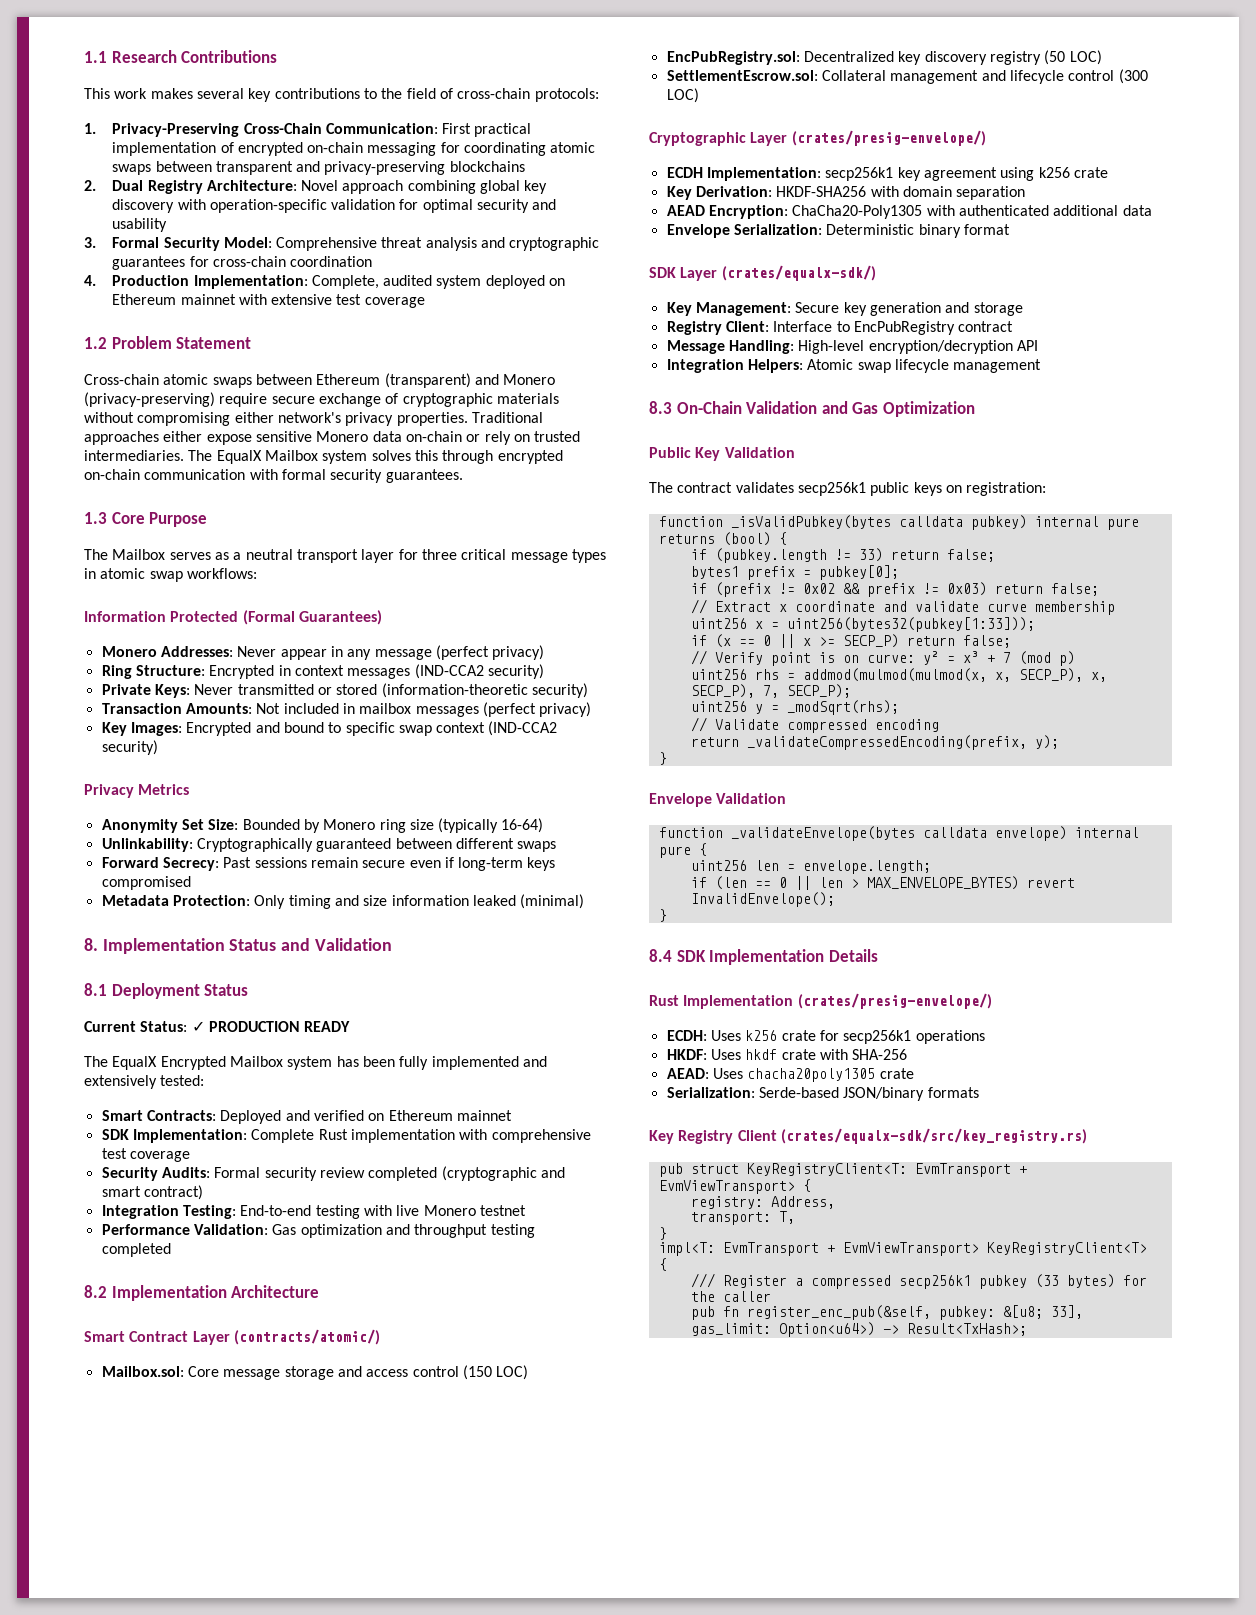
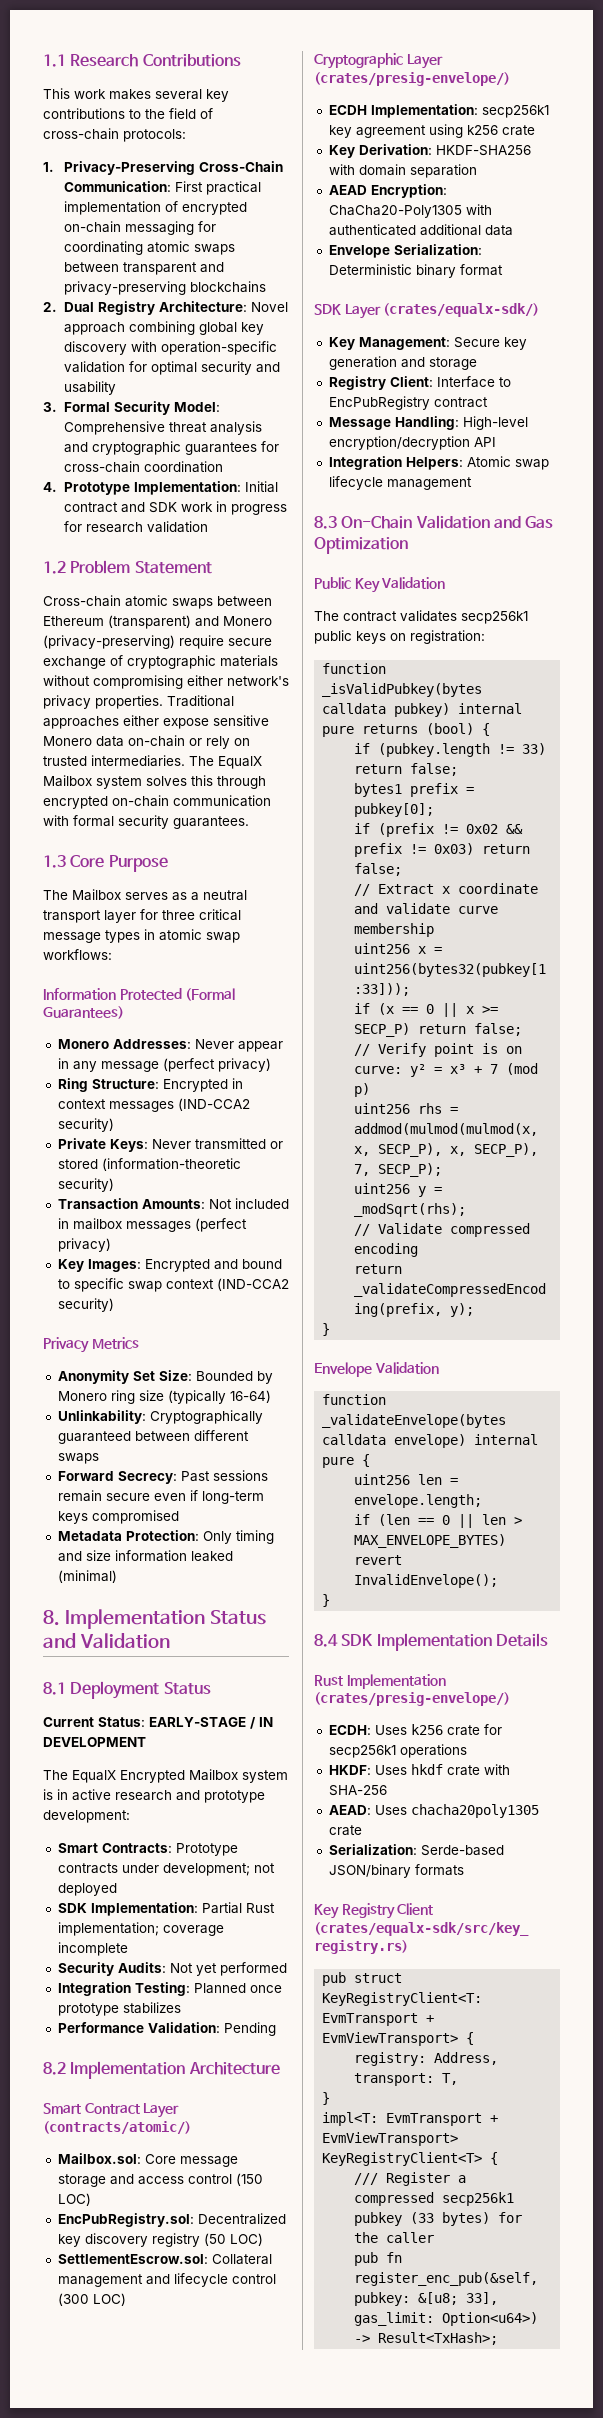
[112,275,566,289] [112,294,425,308] Production Implementation: Complete, audited system deployed on Ethereum mainnet with extensive test coverage -> [63,481,278,495] [63,501,287,515] [63,521,208,533] Prototype Implementation: Initial contract and SDK work in progress for research validation
[191,1021,351,1032] ✓ PRODUCTION READY -> [149,1717,273,1729] [43,1737,146,1747] EARLY-STAGE / IN DEVELOPMENT
[336,1056,547,1070] [84,1075,205,1089] [101,1110,512,1124] [101,1129,591,1143] [101,1148,190,1162] has been fully implemented and extensively tested: // Smart Contracts: Deployed and verified on Ethereum mainnet // SDK Implementation: Complete Rust implementation with comprehensive test coverage -> [43,1789,265,1803] [43,1810,130,1823] [57,1843,238,1856] [57,1863,275,1876] [57,1883,117,1896] [57,1902,275,1916] [57,1922,224,1936] [57,1942,128,1956] is in active research and prototype development: // Smart Contracts: Prototype contracts under development; not deployed // SDK Implementation: Partial Rust implementation; coverage incomplete
[214,1166,565,1181] [101,1185,203,1200] [101,1205,526,1219] [101,1224,535,1238] [101,1243,171,1257] Formal security review completed (cryptographic and smart contract) // Integration Testing: End-to-end testing with live Monero testnet // Performance Validation: Gas optimization and throughput testing completed -> [169,1962,287,1976] [57,1982,282,1996] [57,2002,181,2016] [57,2022,276,2036] Not yet performed // Integration Testing: Planned once prototype stabilizes // Performance Validation: Pending

